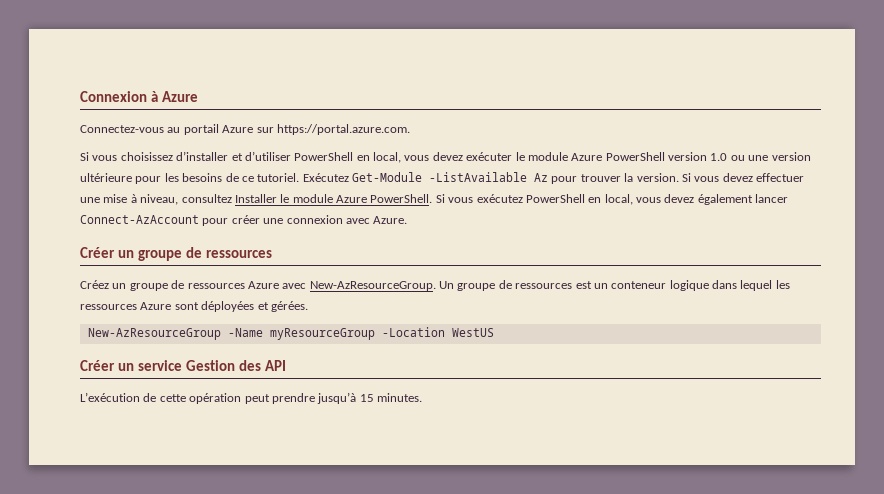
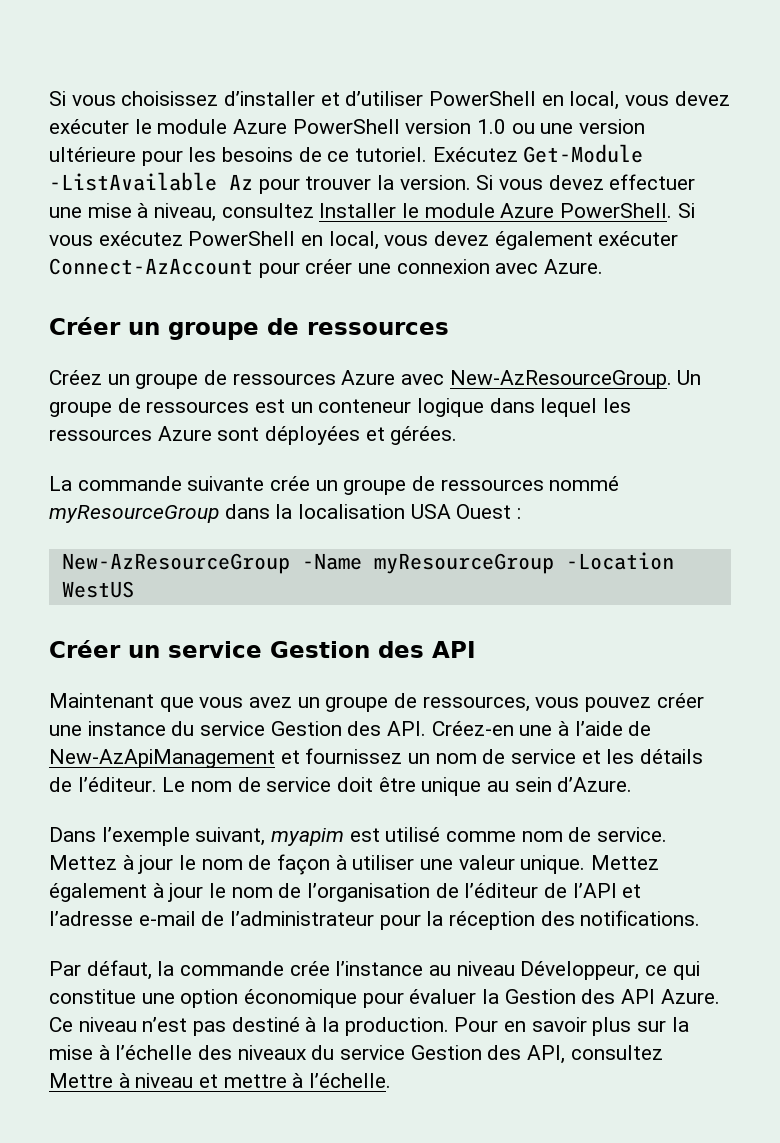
[80,91,198,102] [80,124,410,135] Connexion à Azure // Connectez-vous au portail Azure sur https://portal.azure.com. // -> (49, 98) none
[755,194,789,203] lancer -> [598,231,679,246] exécuter
(308, 306) none -> [49,476,620,495] [49,504,522,523] // La commande suivante crée un groupe de ressources nommé myResourceGroup dans la localisation USA Ouest :
[80,392,422,404] L’exécution de cette opération peut prendre jusqu’à 15 minutes. -> [49,693,704,712] [49,721,652,736] [49,748,704,768] [49,777,633,796] [49,827,668,846] [49,854,660,875] [49,883,642,902] [49,910,701,930] [49,960,700,980] [49,989,720,1008] [49,1017,689,1036] [49,1045,663,1064] [49,1073,392,1088] Maintenant que vous avez un groupe de ressources, vous pouvez créer une instance du service Gestion des API. Créez-en une à l’aide de New-AzApiManagement et fournissez un nom de service et les détails de l’éditeur. Le nom de service doit être unique au sein d’Azure. // Dans l’exemple suivant, myapim est utilisé comme nom de service. Mettez à jour le nom de façon à utiliser une valeur unique. Mettez également à jour le nom de l’organisation de l’éditeur de l’API et l’adresse e-mail de l’administrateur pour la réception des notifications. // Par défaut, la commande crée l’instance au niveau Développeur, ce qui constitue une option économique pour évaluer la Gestion des API Azure. Ce niveau n’est pas destiné à la production. Pour en savoir plus sur la mise à l’échelle des niveaux du service Gestion des API, consultez Mettre à niveau et mettre à l’échelle.

